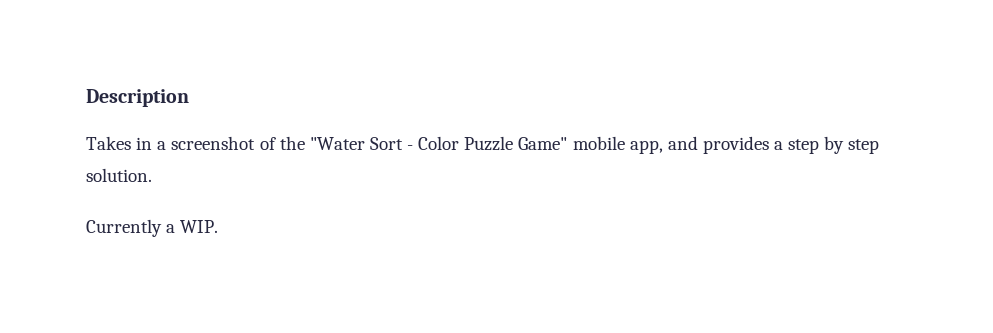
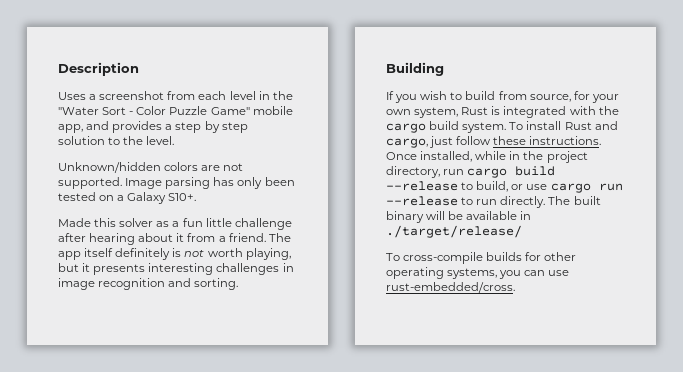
[86,136,276,150] Takes in a screenshot of -> [58,91,270,100] Uses a screenshot from each level in
[86,168,152,182] [86,219,219,237] solution. // Currently a WIP. -> [58,136,175,145] [58,162,244,173] [58,177,295,189] [58,192,197,204] [58,218,292,230] [58,233,291,245] [58,248,291,260] [58,263,294,275] [58,278,239,290] [386,62,444,76] [386,91,619,103] [386,106,619,118] [386,121,618,133] [386,136,602,148] [386,151,588,163] [386,166,556,178] [386,181,623,193] [386,196,601,208] [386,211,532,223] [386,225,522,238] [386,252,577,264] [386,267,570,279] [386,282,515,293] solution to the level. // Unknown/hidden colors are not supported. Image parsing has only been tested on a Galaxy S10+. // Made this solver as a fun little challenge after hearing about it from a friend. The app itself definitely is not worth playing, but it presents interesting challenges in image recognition and sorting. // Building // If you wish to build from source, for your own system, Rust is integrated with the cargo build system. To install Rust and cargo, just follow these instructions. Once installed, while in the project directory, run cargo build --release to build, or use cargo run --release to run directly. The built binary will be available in ./target/release/ // To cross-compile builds for other operating systems, you can use rust-embedded/cross.

